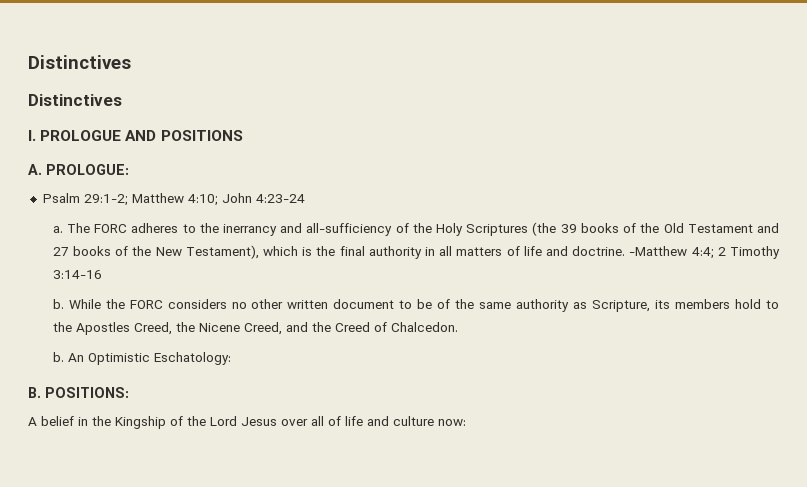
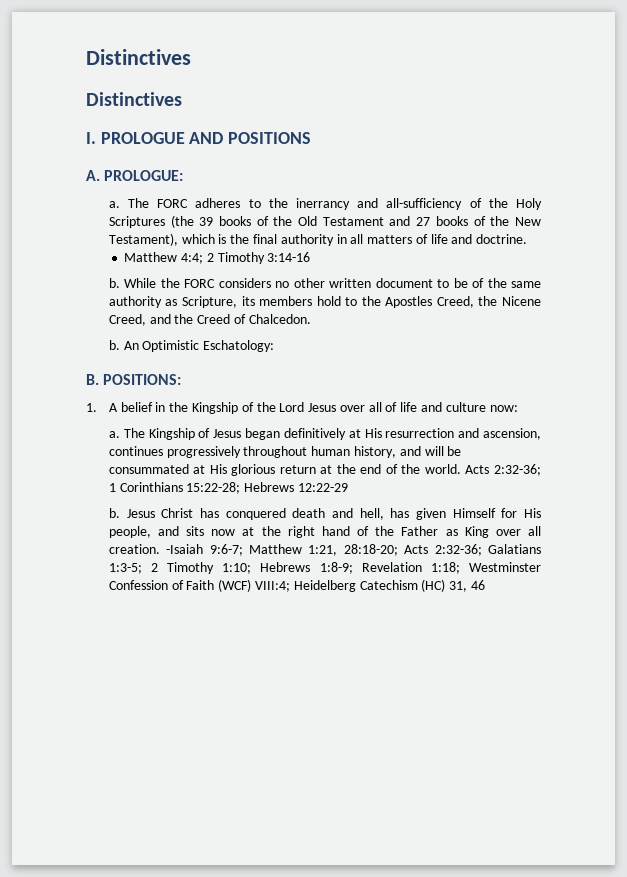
[42,193,305,206] // Psalm 29:1-2; Matthew 4:10; John 4:23-24 -> (184, 175) none
[629,246,688,256] -Matthew -> [124,252,178,262] // Matthew
(129, 392) none -> [86,403,97,412] 1.
(466, 422) none -> [108,428,541,440] [108,446,462,458] [108,464,541,476] [108,482,348,494] [108,508,541,520] [108,526,541,538] [108,544,541,556] [108,562,541,574] [108,579,485,592] // a. The Kingship of Jesus began definitively at His resurrection and ascension, continues progressively throughout human history, and will be consummated at His glorious return at the end of the world. Acts 2:32-36; 1 Corinthians 15:22-28; Hebrews 12:22-29 // b. Jesus Christ has conquered death and hell, has given Himself for His people, and sits now at the right hand of the Father as King over all creation. -Isaiah 9:6-7; Matthew 1:21, 28:18-20; Acts 2:32-36; Galatians 1:3-5; 2 Timothy 1:10; Hebrews 1:8-9; Revelation 1:18; Westminster Confession of Faith (WCF) VIII:4; Heidelberg Catechism (HC) 31, 46

